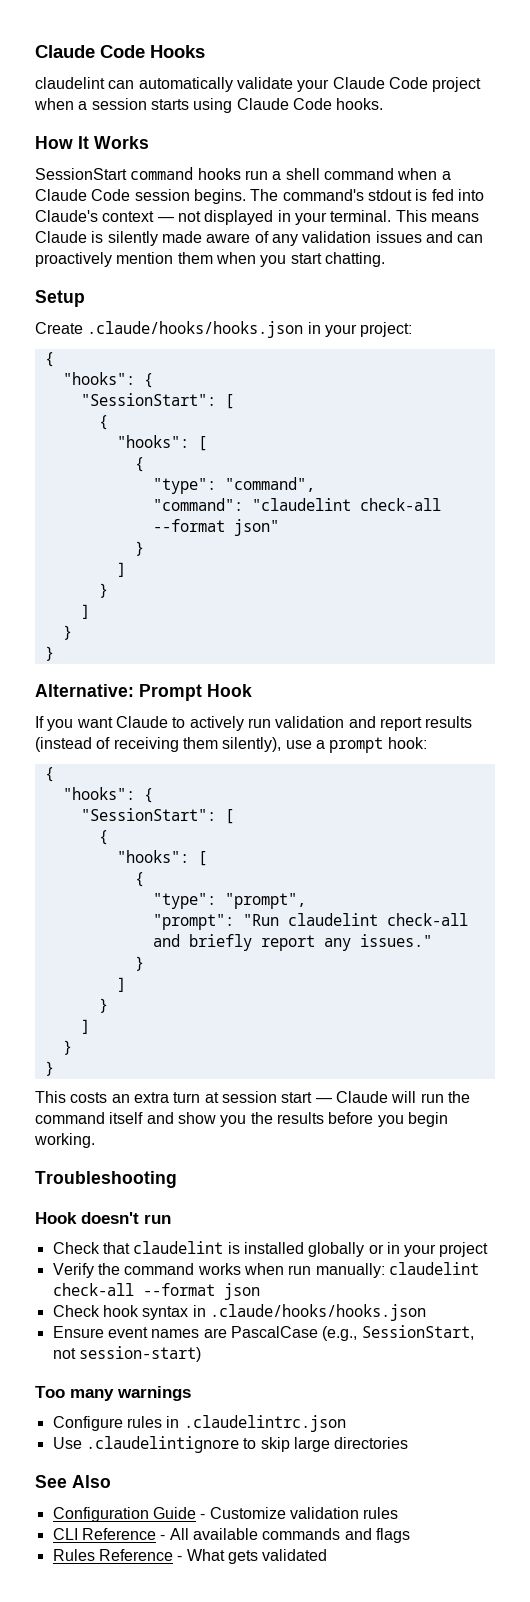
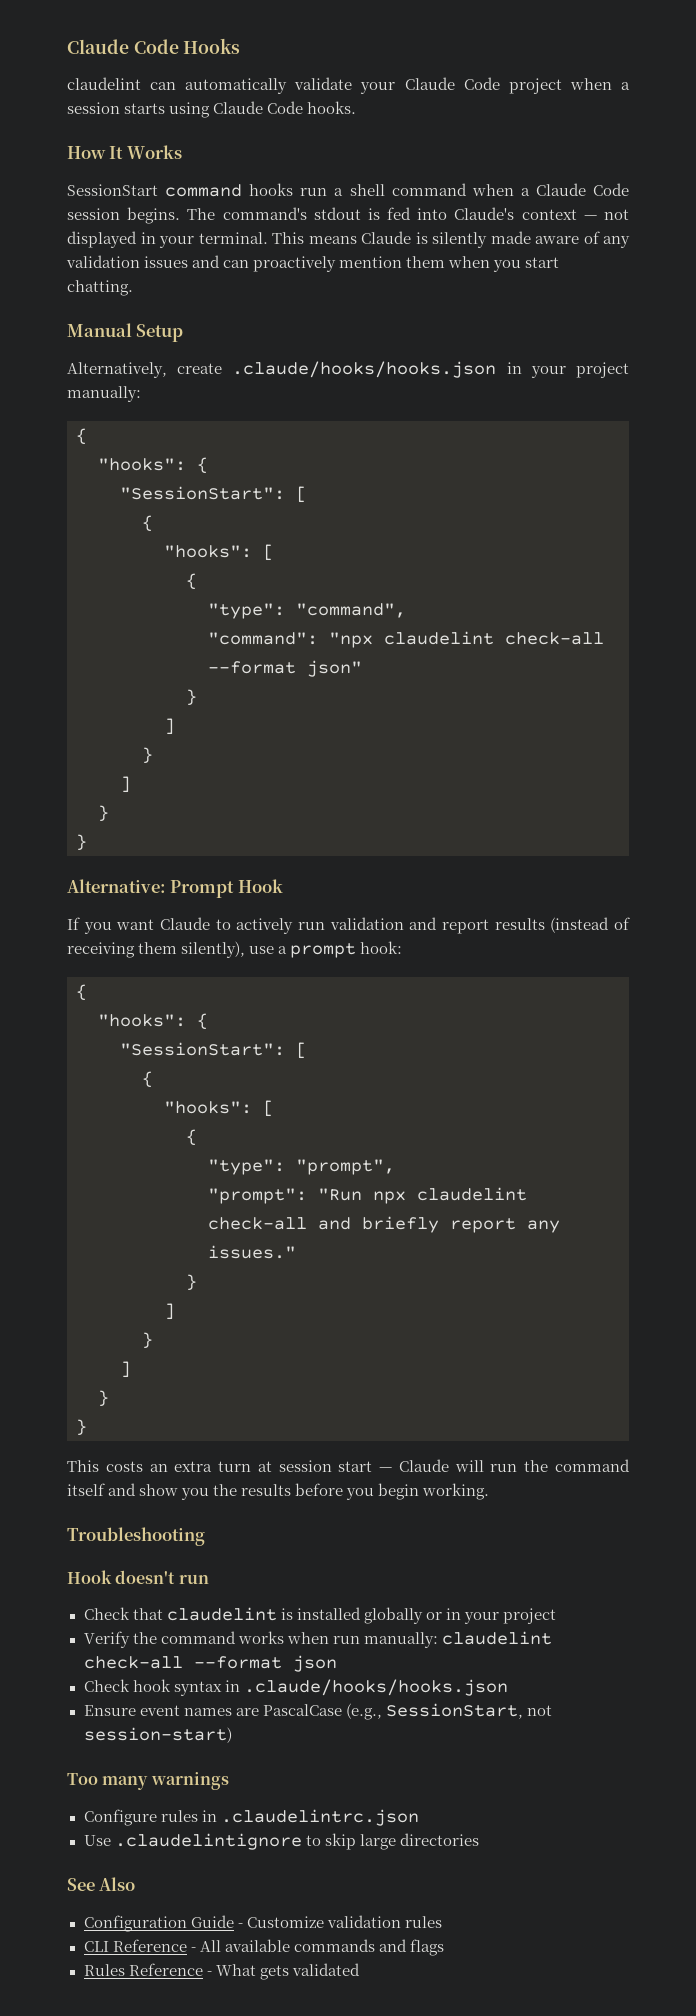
(385, 259) none -> [67,323,132,337] Manual
[35,322,83,334] Create -> [67,362,223,378] Alternatively, create
[360,322,413,337] project: -> [576,362,629,378] [67,386,141,402] project manually:
[251,498,351,511] "claudelint -> [329,631,494,648] "npx claudelint
(279, 920) none -> [373,1191,406,1204] npx

